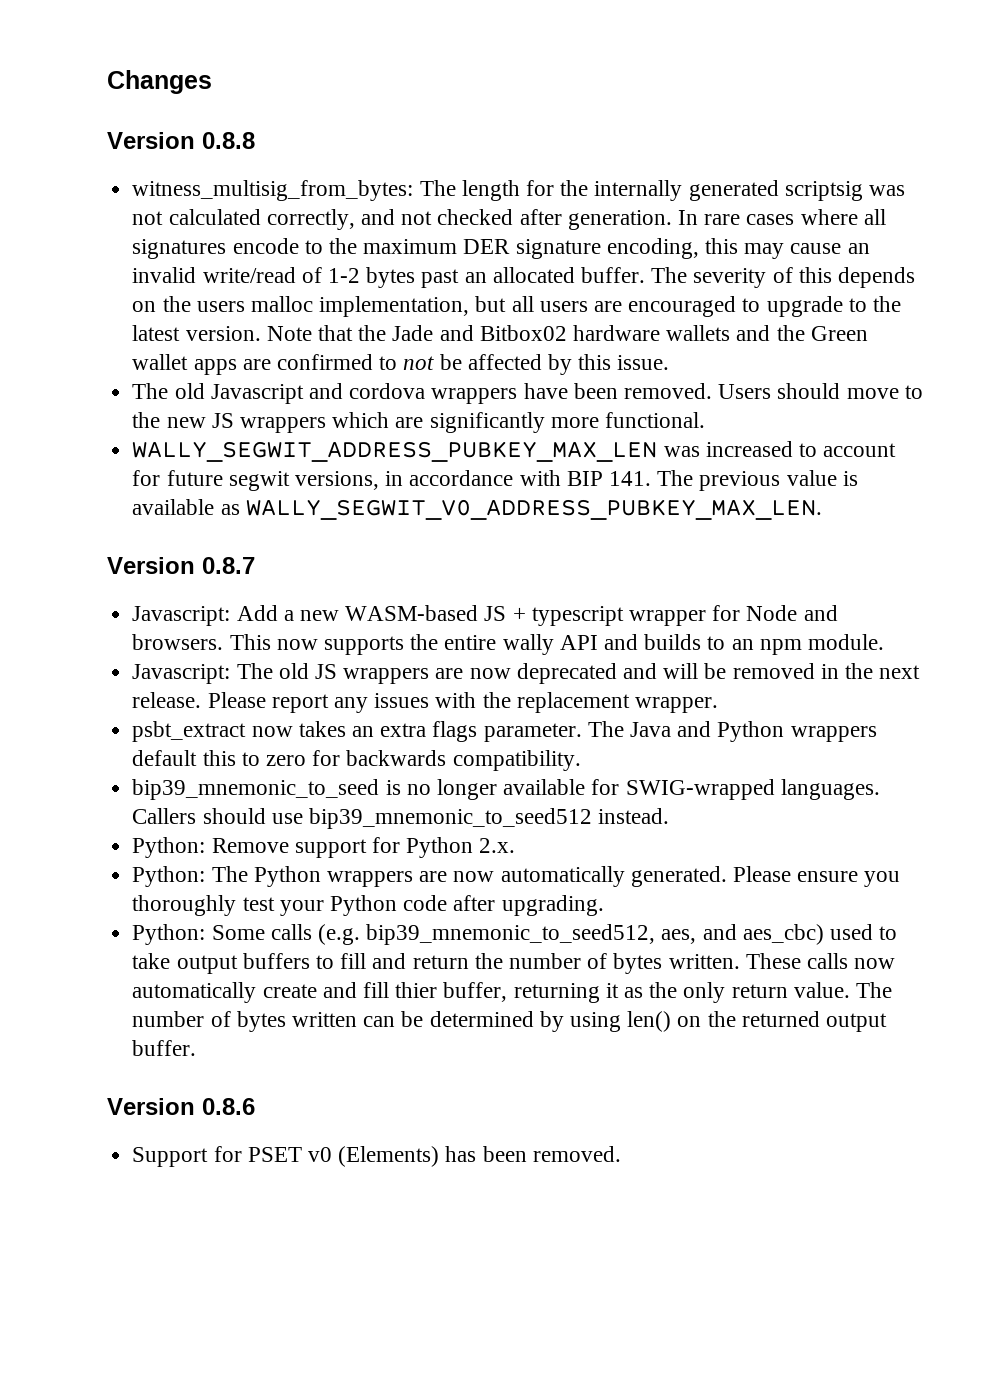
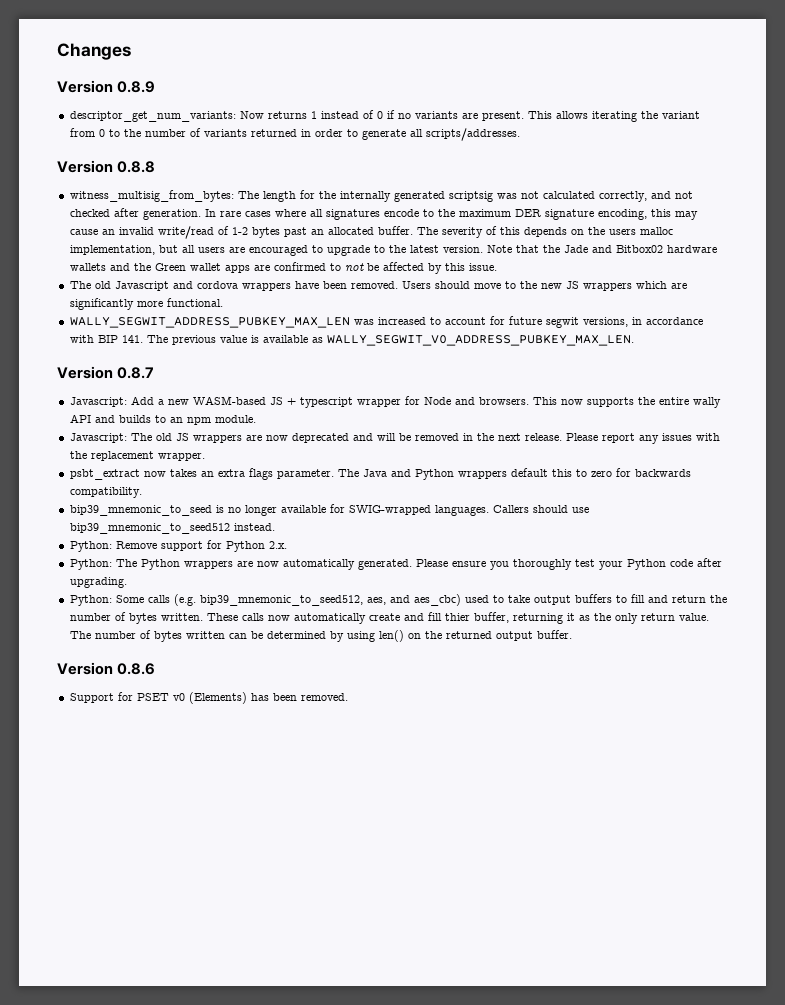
(212, 82) none -> [57,80,156,93] [69,110,700,122] [69,128,520,141] // Version 0.8.9 // descriptor_get_num_variants: Now returns 1 instead of 0 if no variants are present. This allows iterating the variant from 0 to the number of variants returned in order to generate all scripts/addresses.

